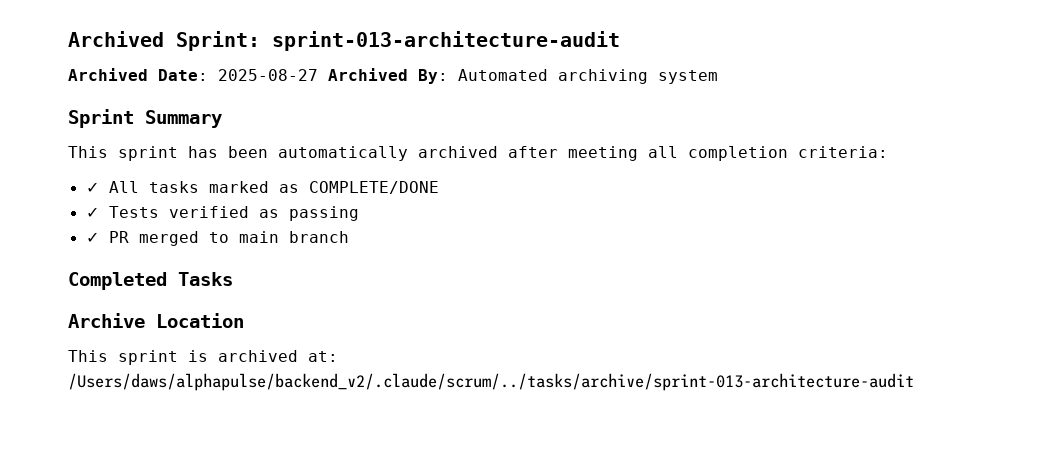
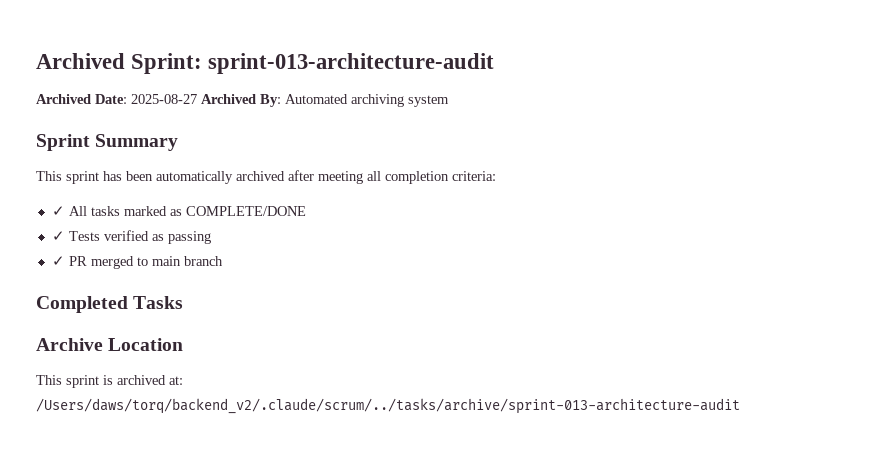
[68,373,914,391] /Users/daws/alphapulse/backend_v2/.claude/scrum/../tasks/archive/sprint-013-architecture-audit -> [36,398,740,414] /Users/daws/torq/backend_v2/.claude/scrum/../tasks/archive/sprint-013-architecture-audit

